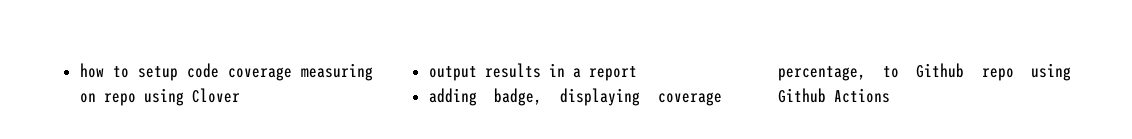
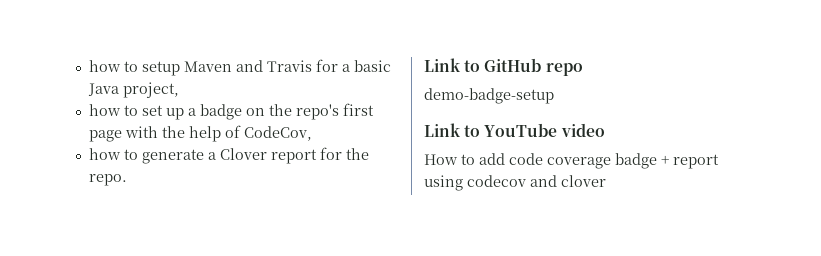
[186,63,373,81] [79,88,240,106] [428,63,637,81] [428,88,722,106] [777,63,1071,81] [777,88,890,103] code coverage measuring on repo using Clover // output results in a report // adding badge, displaying coverage percentage, to Github repo using Github Actions -> [183,59,391,72] [87,82,179,98] [88,103,374,120] [88,125,312,142] [88,147,369,164] [88,174,127,186] [424,58,583,76] [424,88,554,104] [424,123,605,137] [424,153,719,169] [424,175,606,191] Maven and Travis for a basic Java project, // how to set up a badge on the repo's first page with the help of CodeCov, // how to generate a Clover report for the repo. // Link to GitHub repo // demo-badge-setup // Link to YouTube video // How to add code coverage badge + report using codecov and clover

